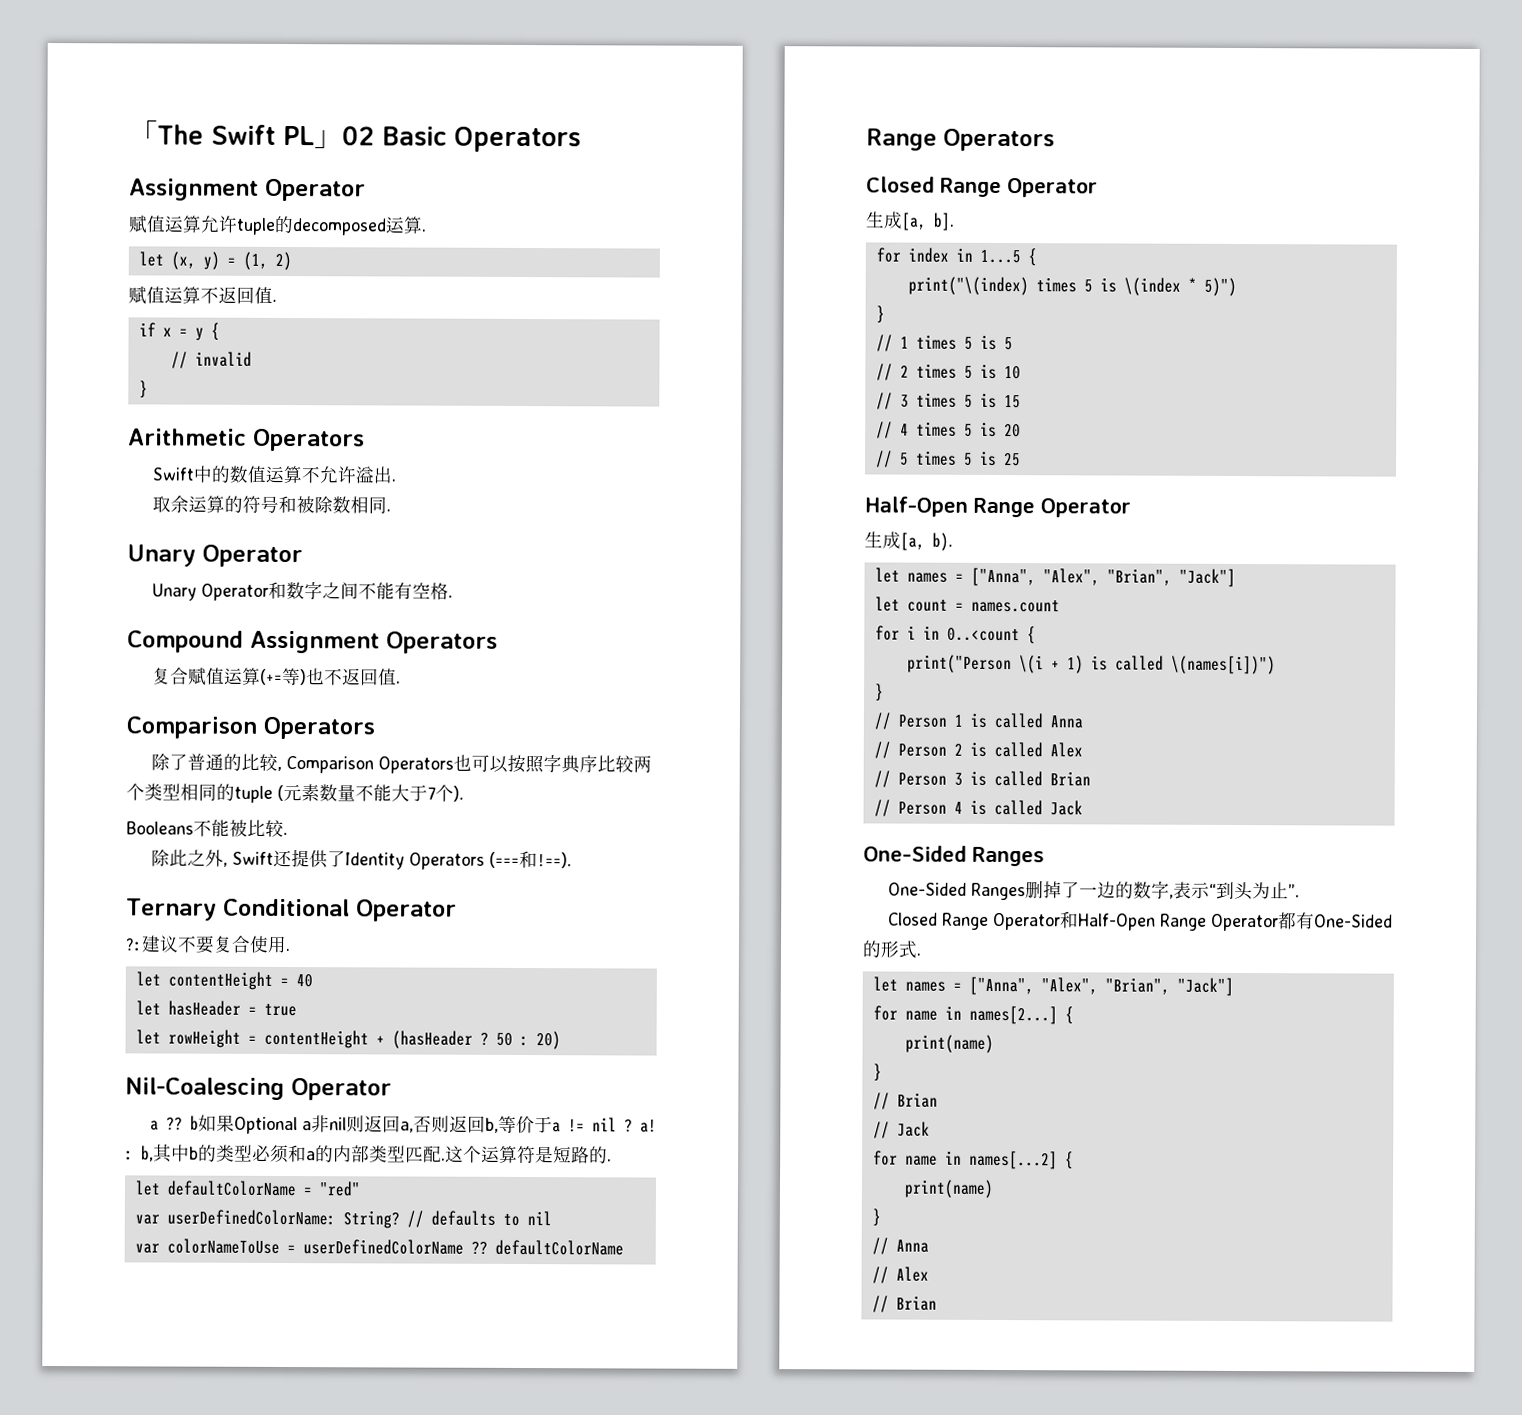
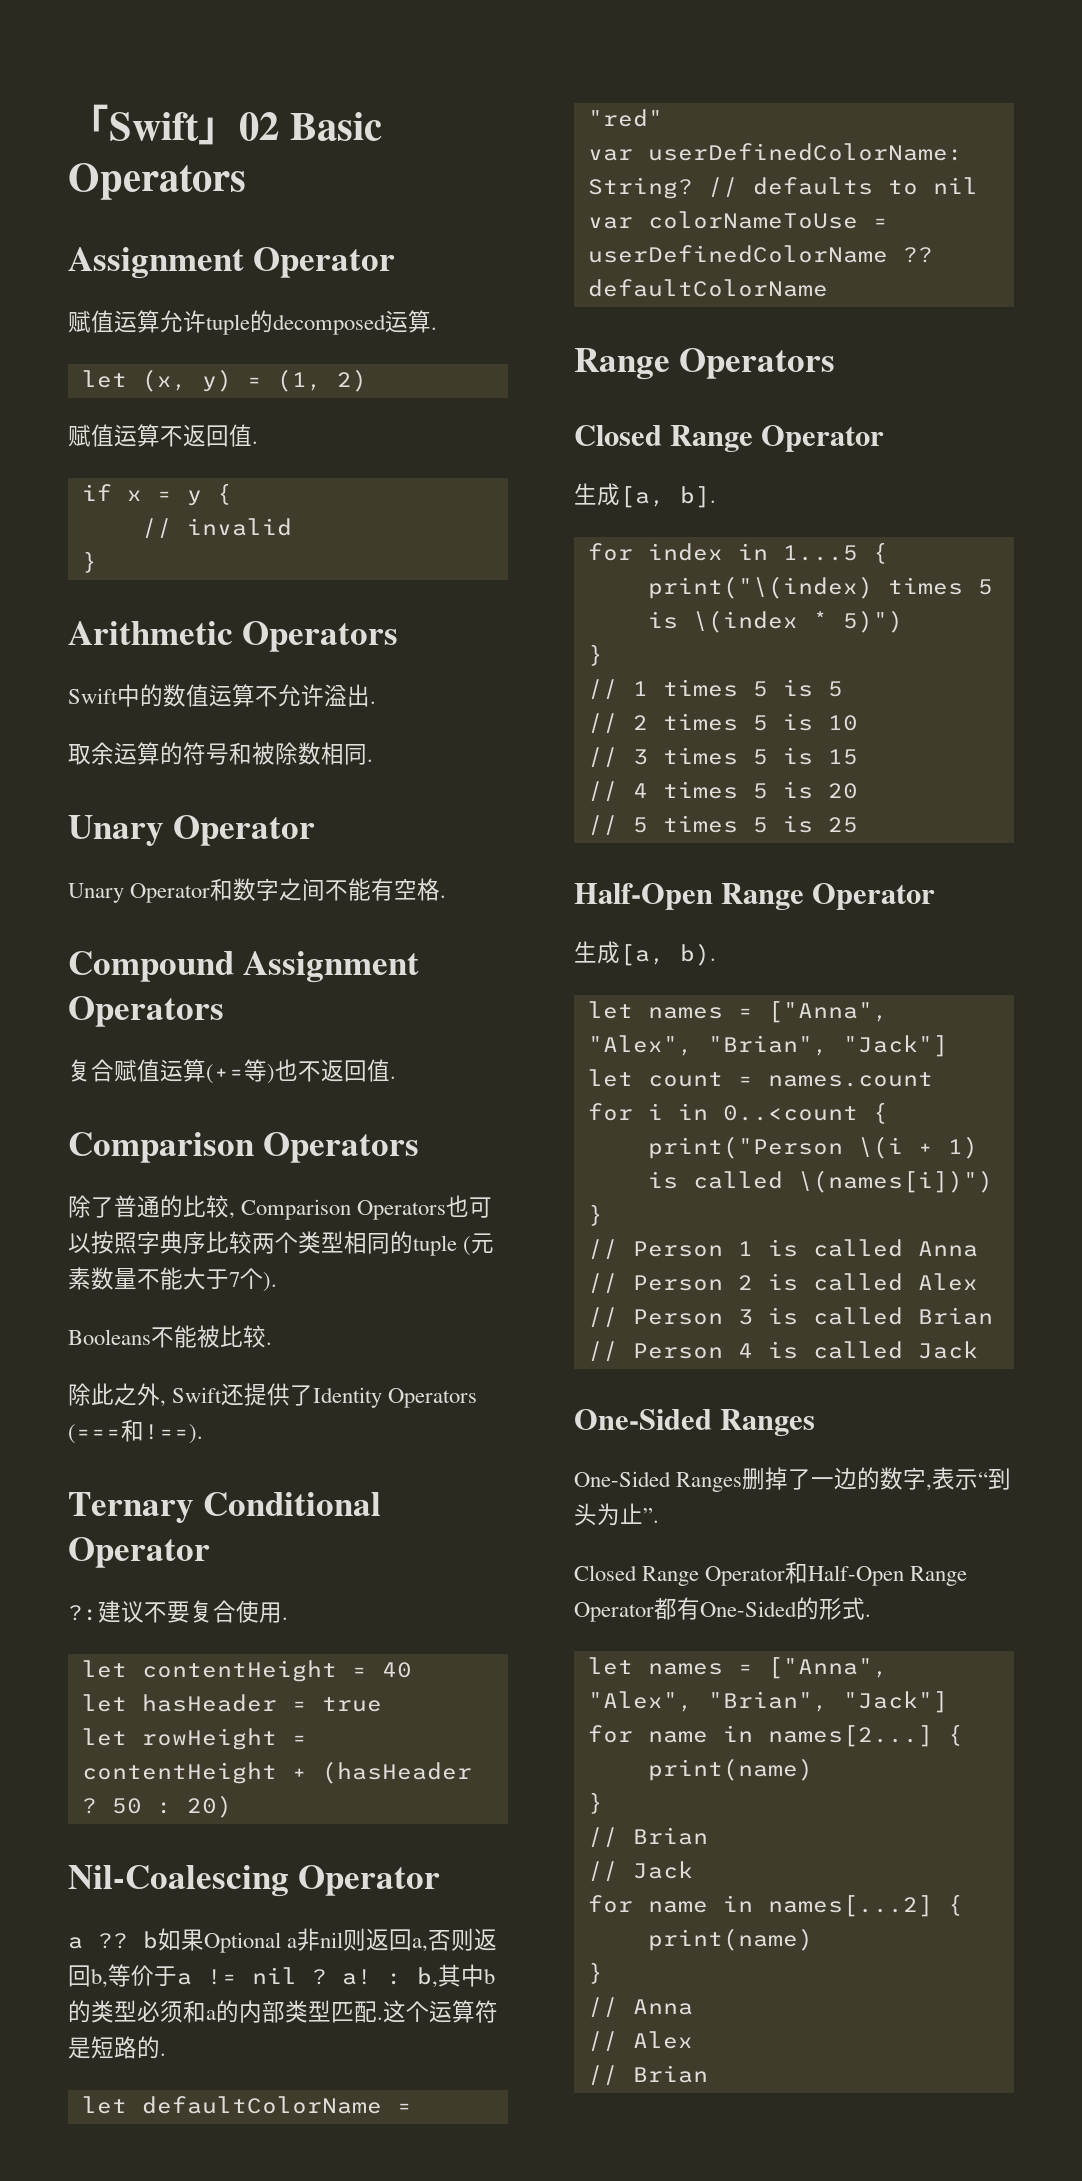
[157,124,315,146] The Swift PL -> [109,112,199,141] Swift

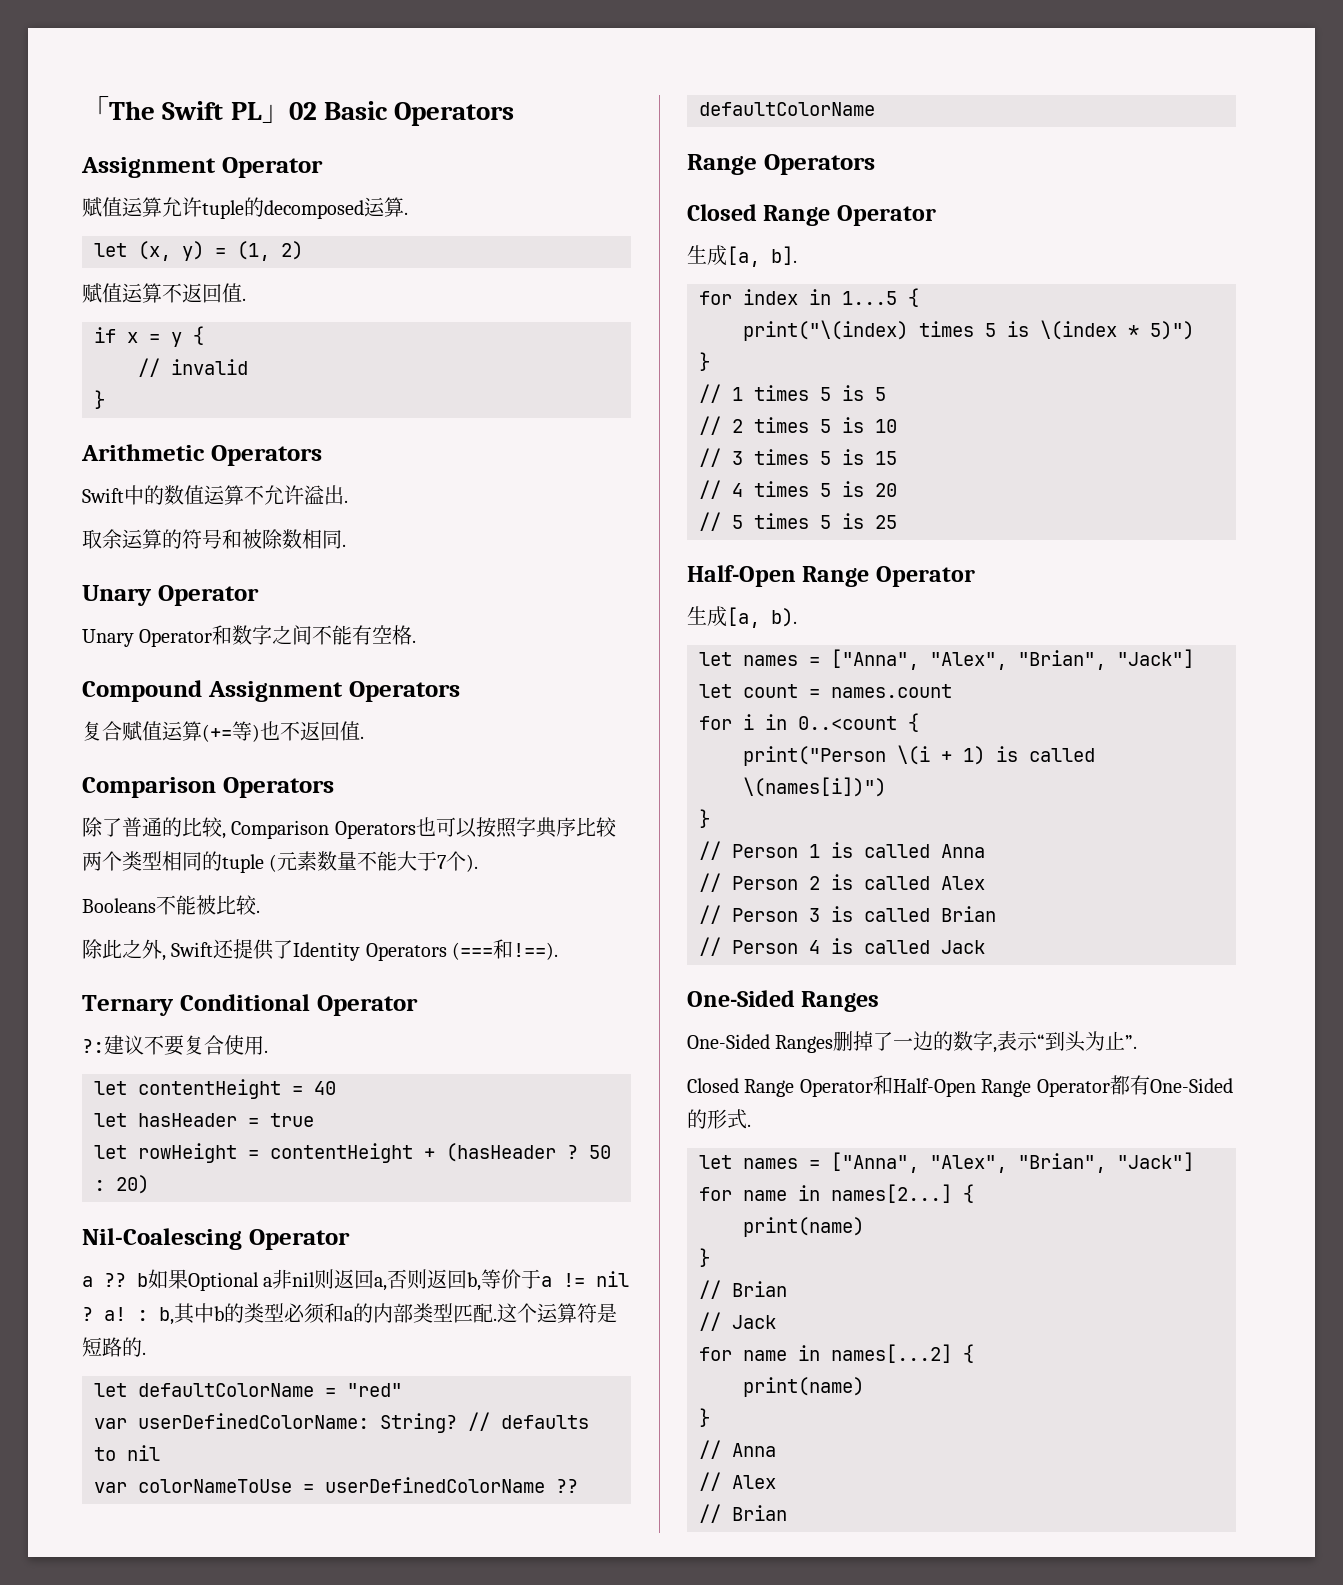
[109,112,199,141] Swift -> [109,101,262,120] The Swift PL

